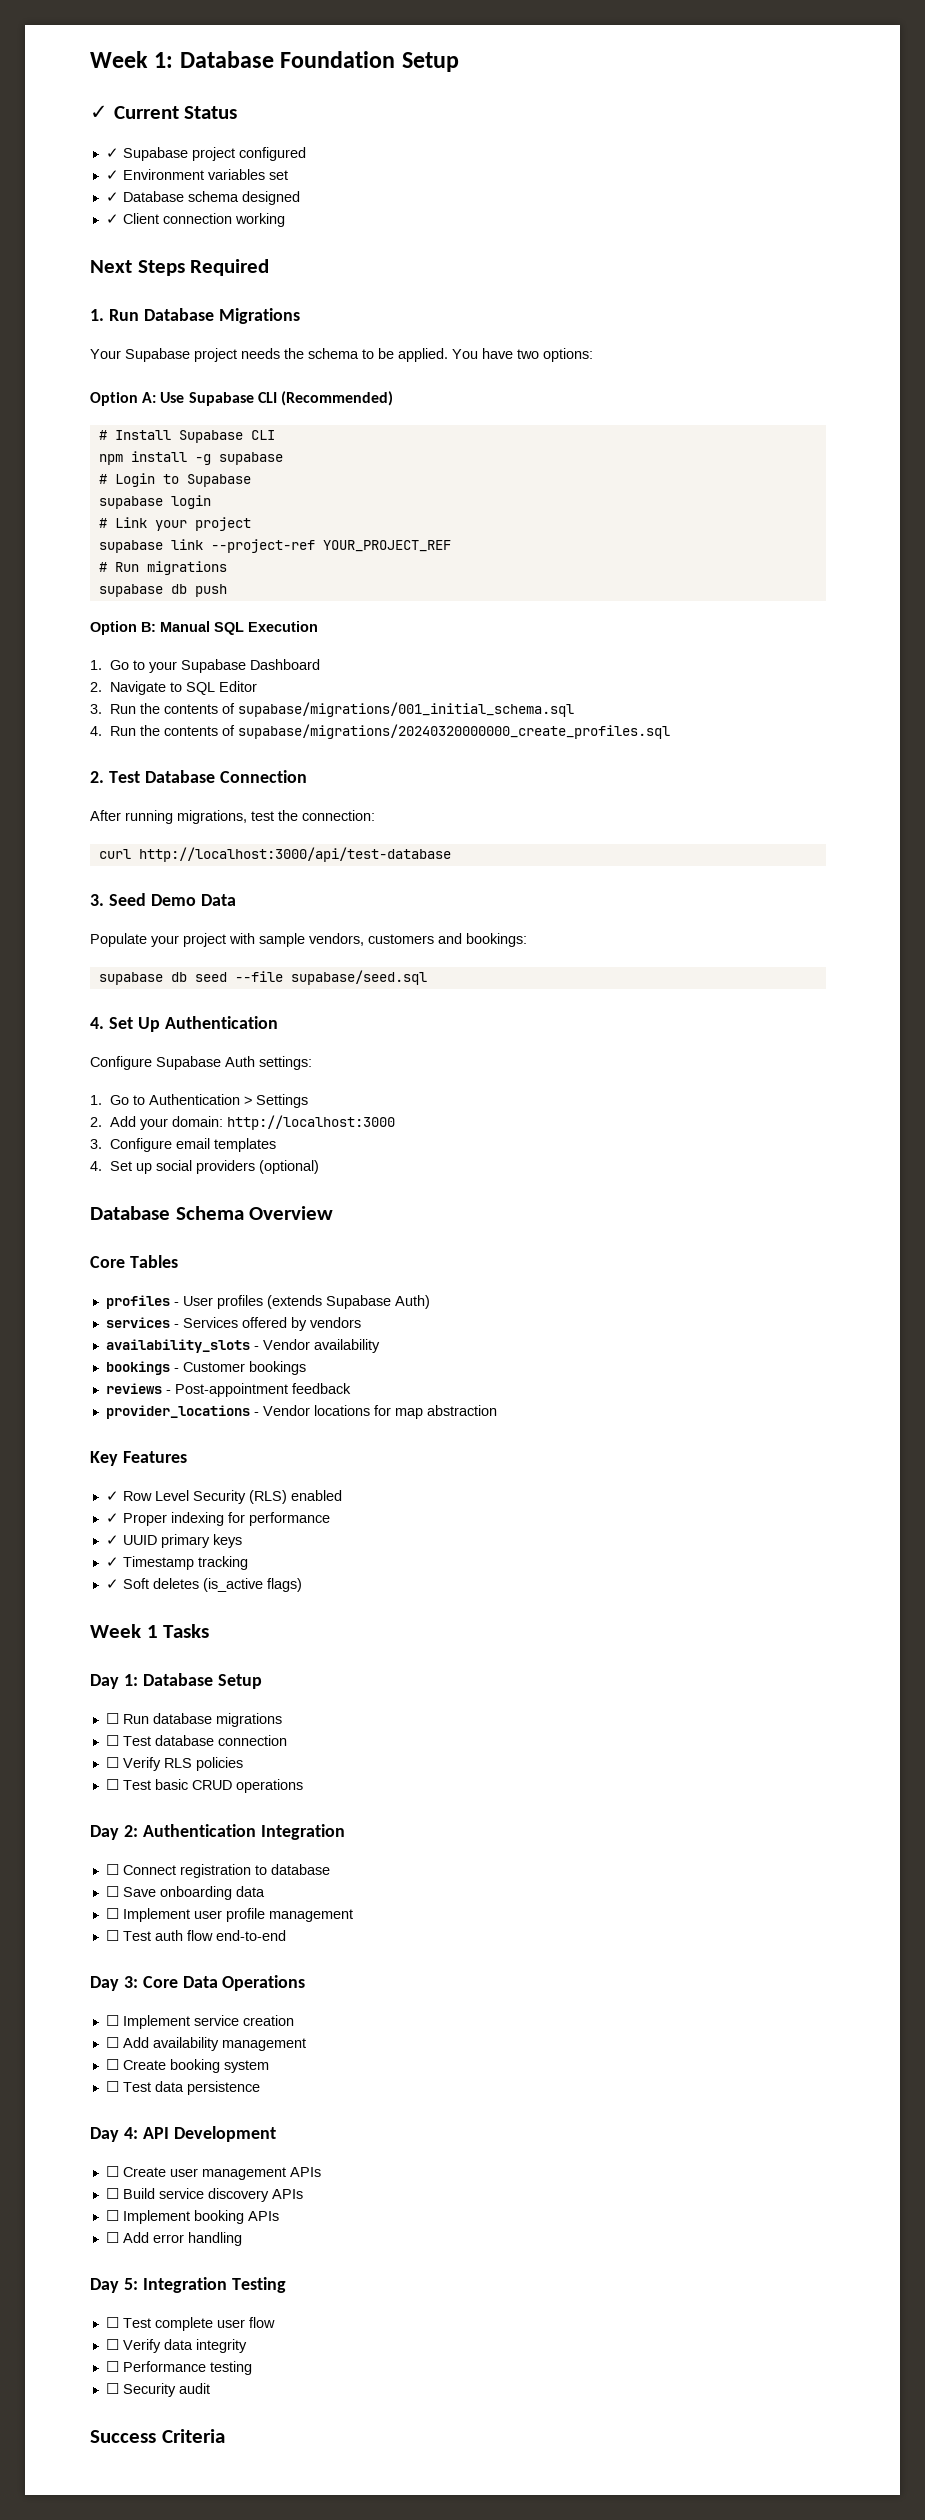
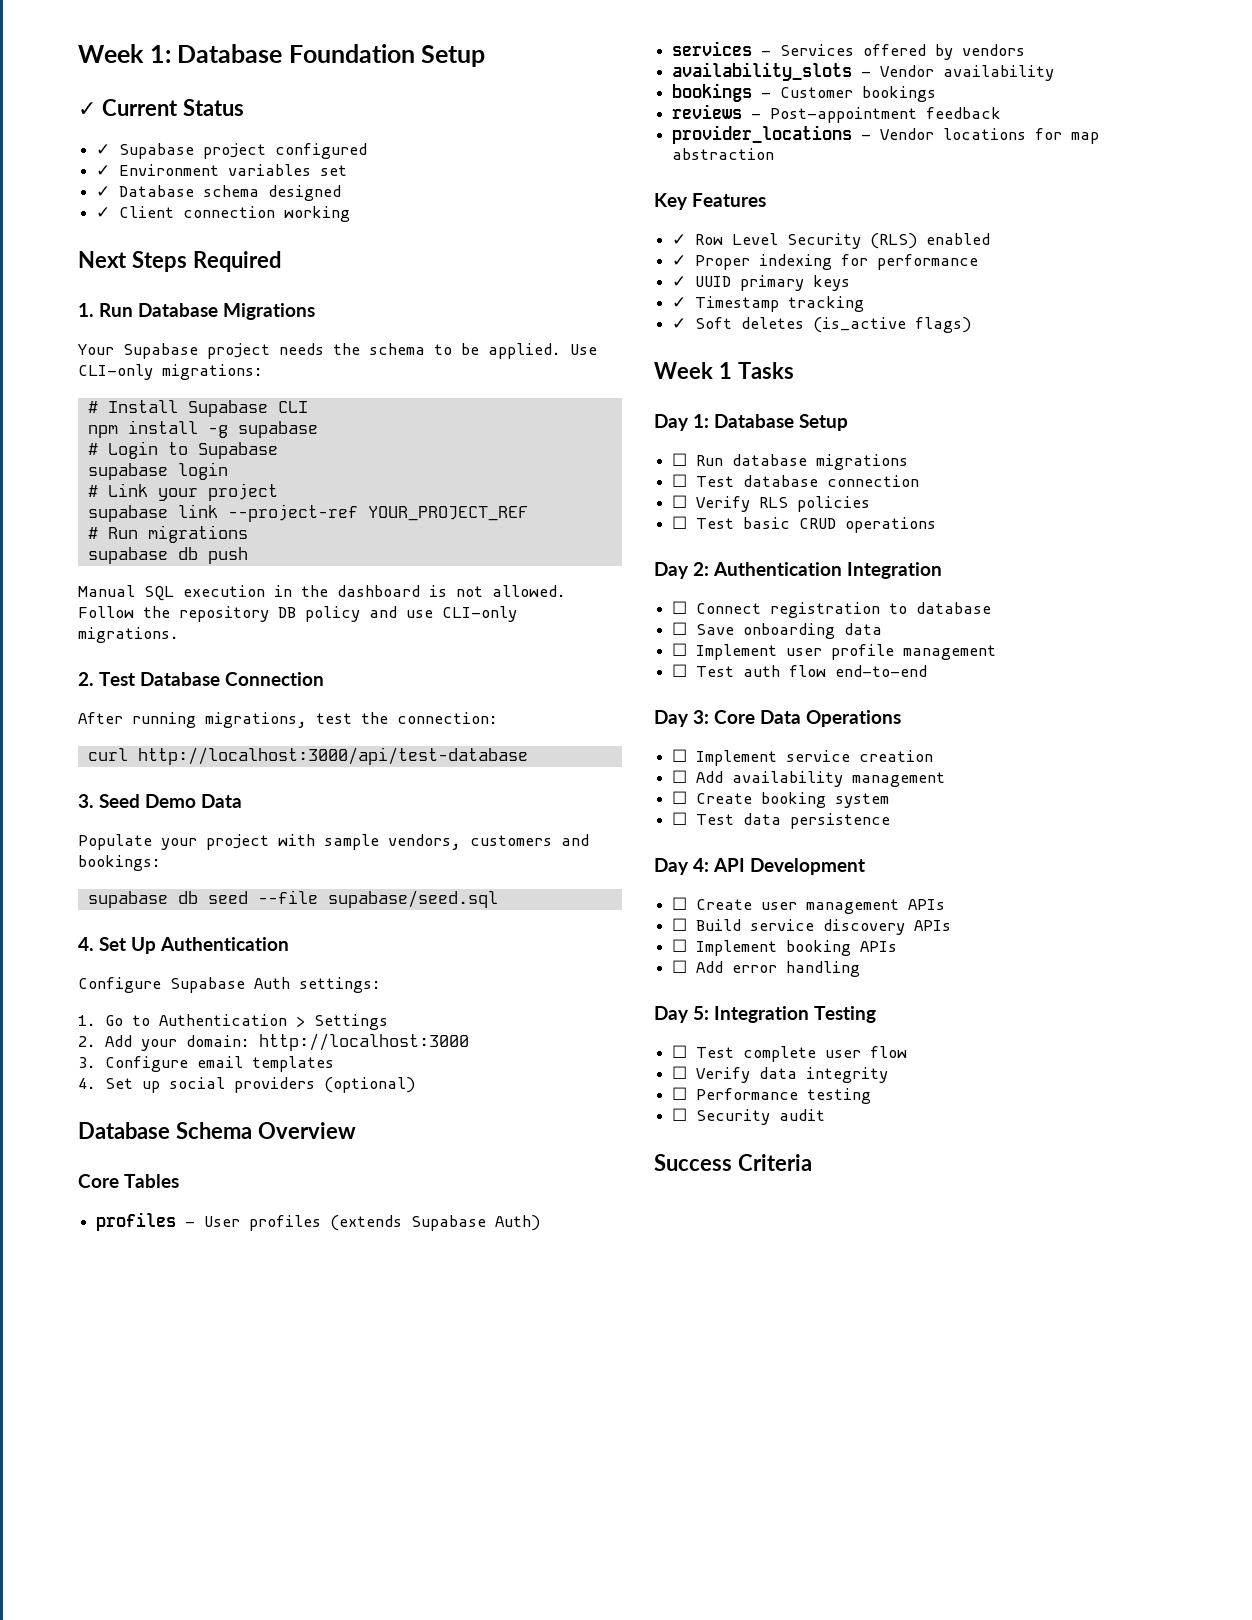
[452,348,593,362] [90,391,393,406] You have two options: // Option A: Use Supabase CLI (Recommended) -> [570,344,597,355] [78,364,263,380] Use CLI-only migrations:
[90,621,318,635] [90,659,321,673] [90,681,258,695] [90,702,575,717] [90,724,671,739] Option B: Manual SQL Execution // 1. Go to your Supabase Dashboard // 2. Navigate to SQL Editor // 3. Run the contents of supabase/migrations/001_initial_schema.sql // 4. Run the contents of supabase/migrations/20240320000000_create_profiles.sql -> [78,585,566,601] [78,606,517,622] [78,627,179,643] Manual SQL execution in the dashboard is not allowed. Follow the repository DB policy and use CLI-only migrations.

